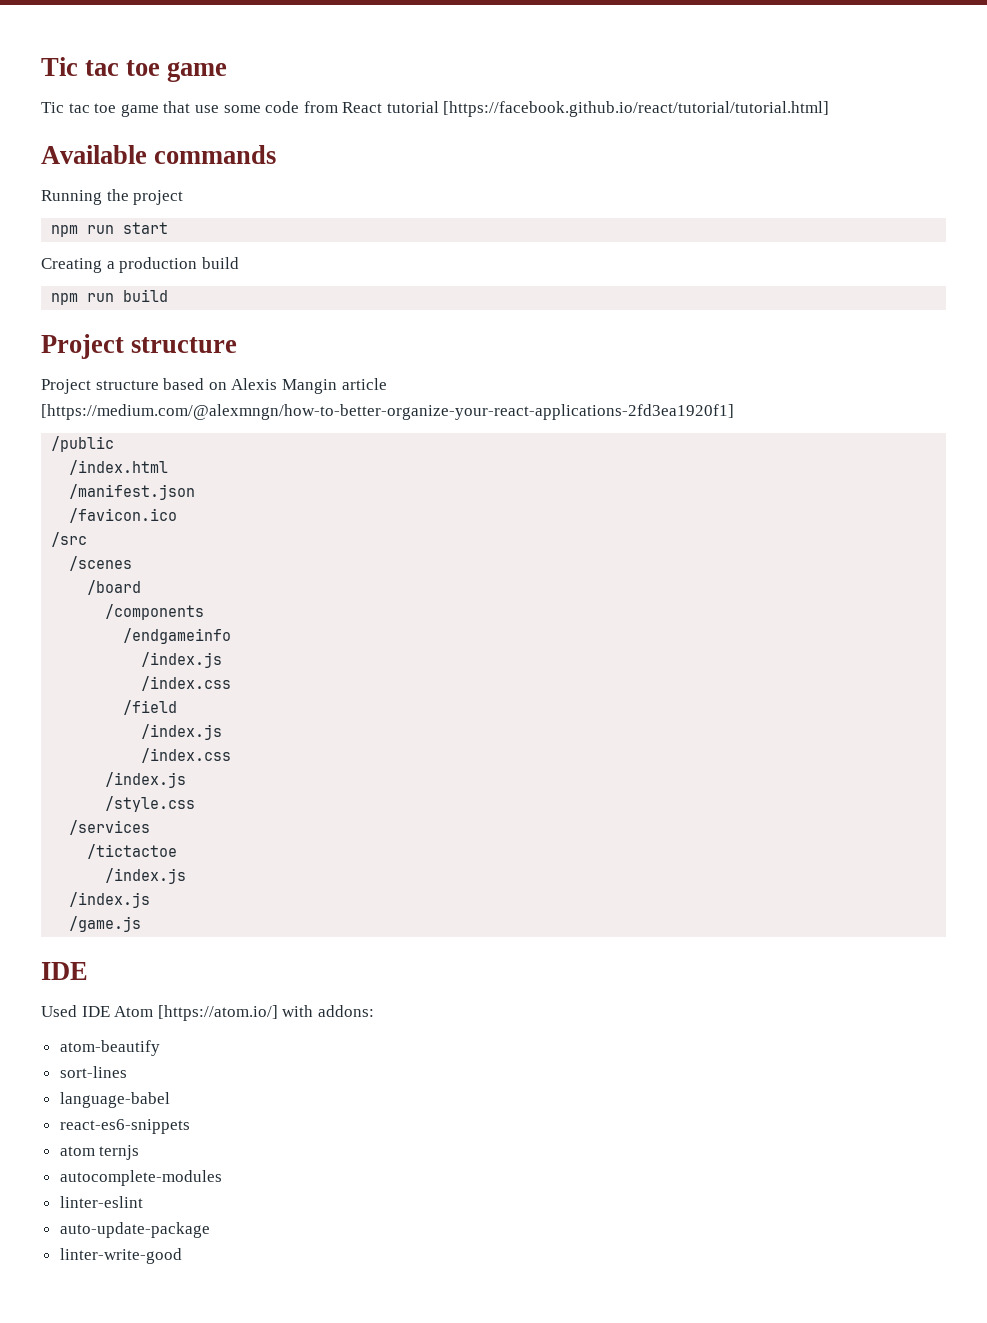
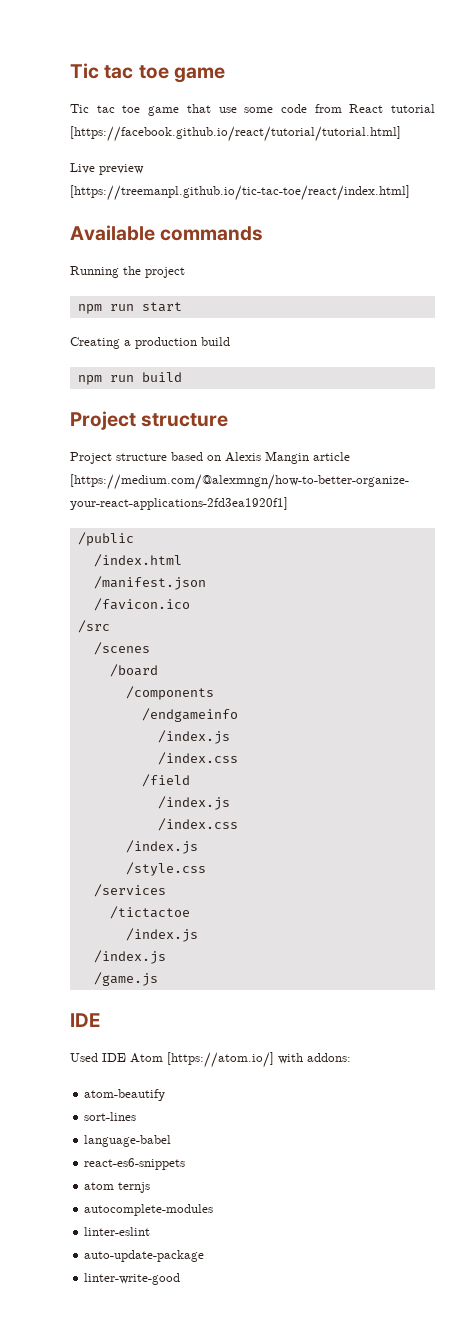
(830, 109) none -> [70,163,144,175] [70,185,410,201] // Live preview [https://treemanpl.github.io/tic-tac-toe/react/index.html]

